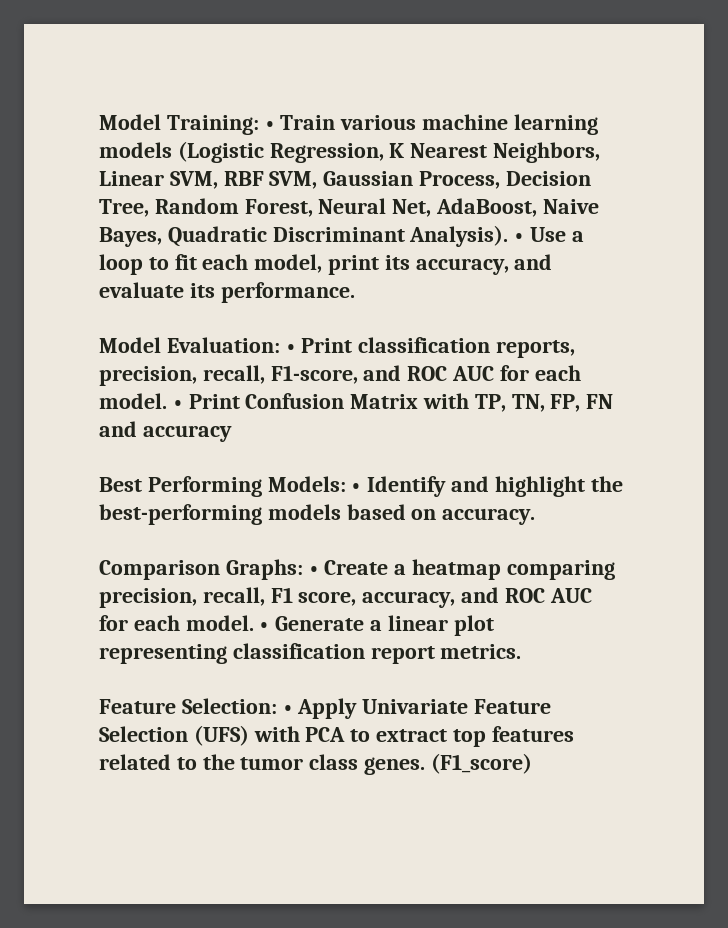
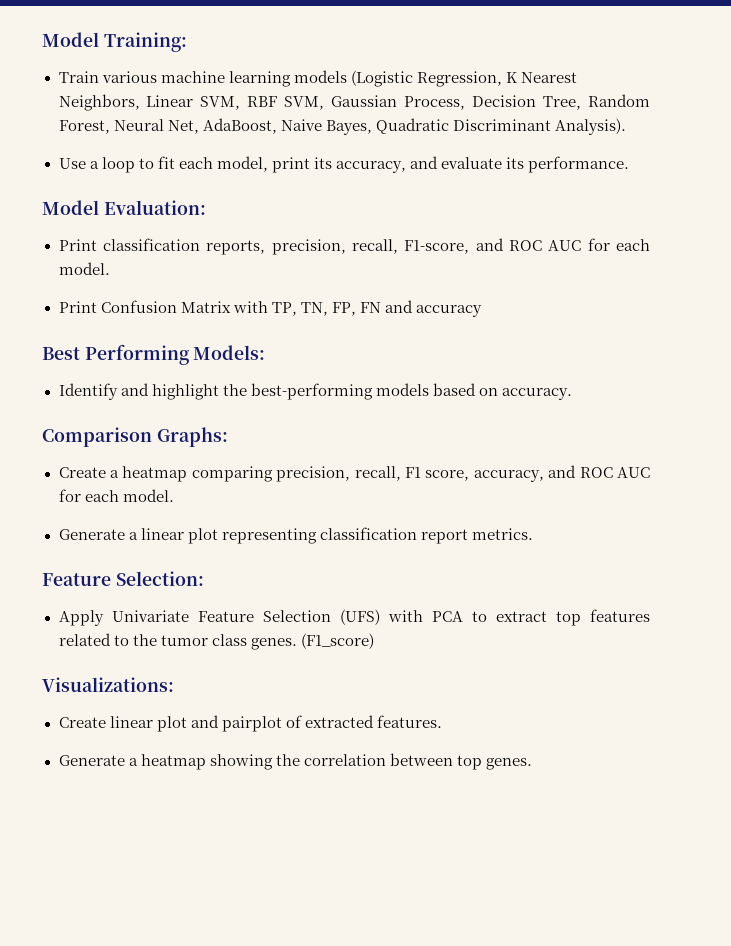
[264,121,275,130] • -> (187, 42) //
[514,233,525,242] • -> (626, 126) //
[285,344,296,353] • -> (206, 207) //
[172,400,183,409] • -> (110, 268) //
[351,483,362,492] • -> (266, 352) //
[308,566,319,575] • -> (228, 437) //
[259,622,270,631] • -> (174, 495) //
[282,705,293,714] • -> (204, 578) //
(532, 763) none -> [42,677,174,692] [58,715,442,732] [58,753,532,770] // Visualizations: // Create linear plot and pairplot of extracted features. // Generate a heatmap showing the correlation between top genes.

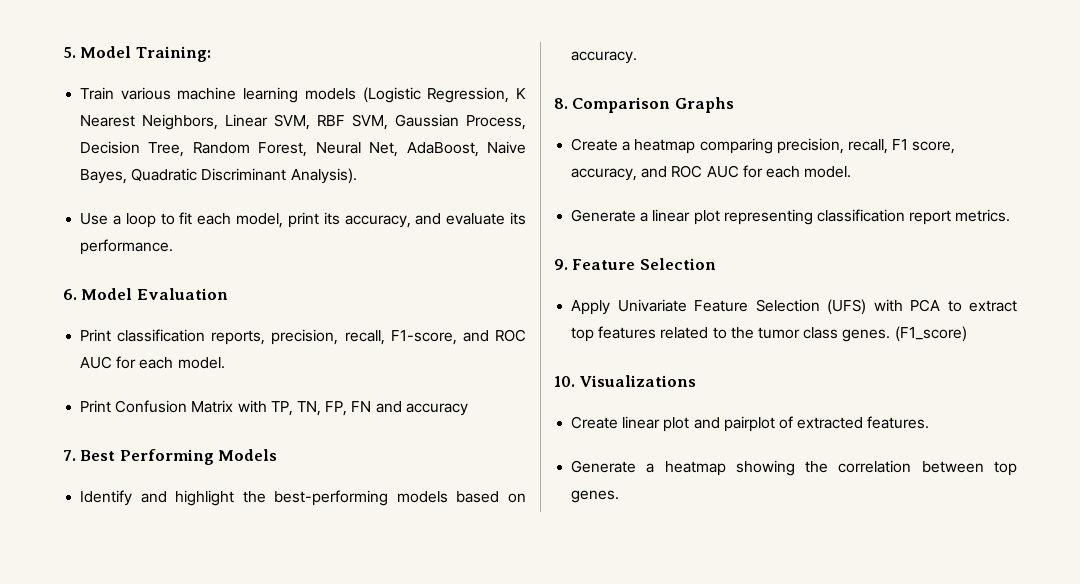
(42, 39) none -> [63,47,76,58] 5.
[42,200,206,215] Model Evaluation: -> [63,288,228,300] 6. Model Evaluation
(482, 311) none -> [63,450,76,461] 7.
[193,345,266,360] Models: -> [218,449,278,461] Models
[42,427,228,447] Comparison Graphs: -> [554,97,734,113] 8. Comparison Graphs
[42,571,204,586] Feature Selection: -> [554,258,716,270] 9. Feature Selection
[42,677,174,692] Visualizations: -> [554,375,697,387] 10. Visualizations

